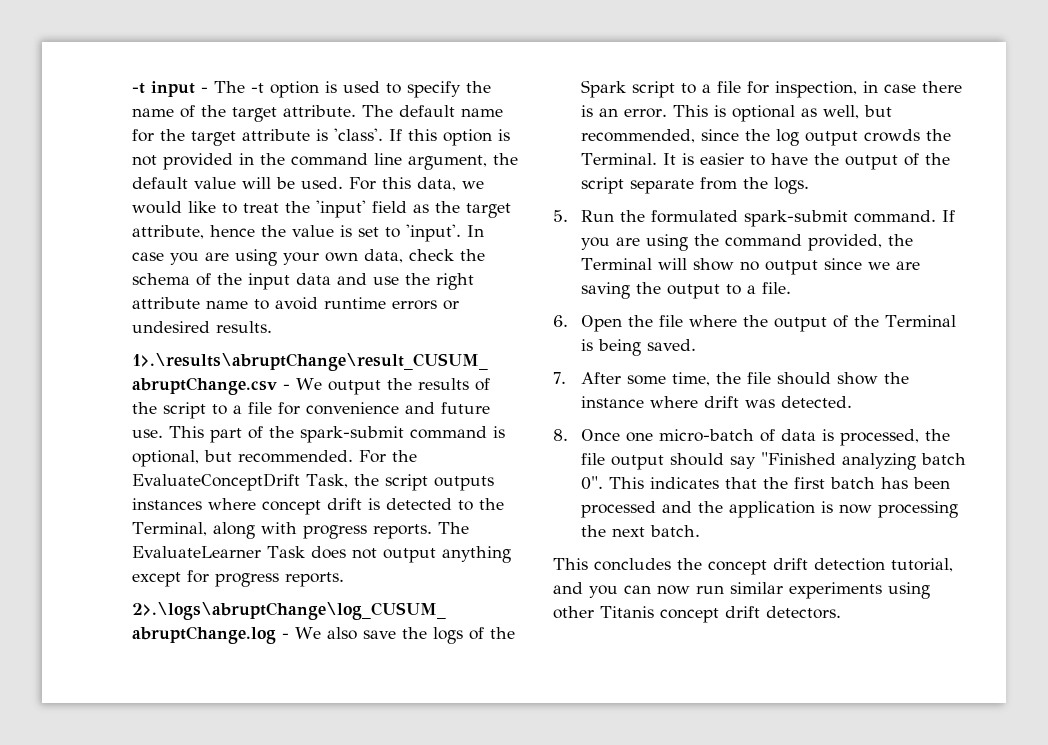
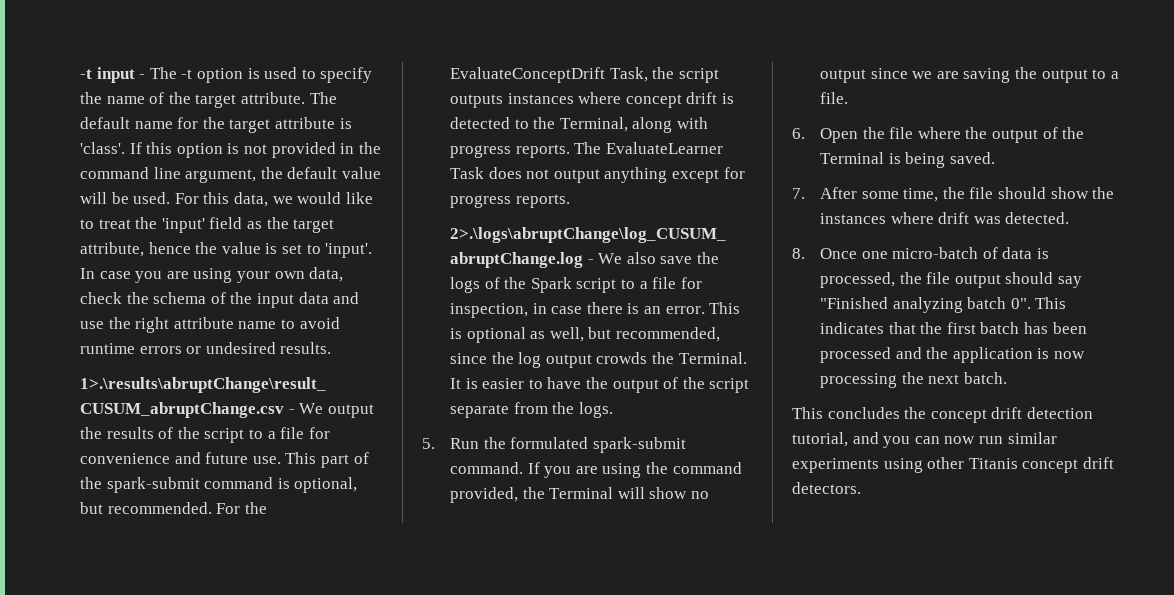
[580,396,644,408] instance -> [820,213,887,224] instances

